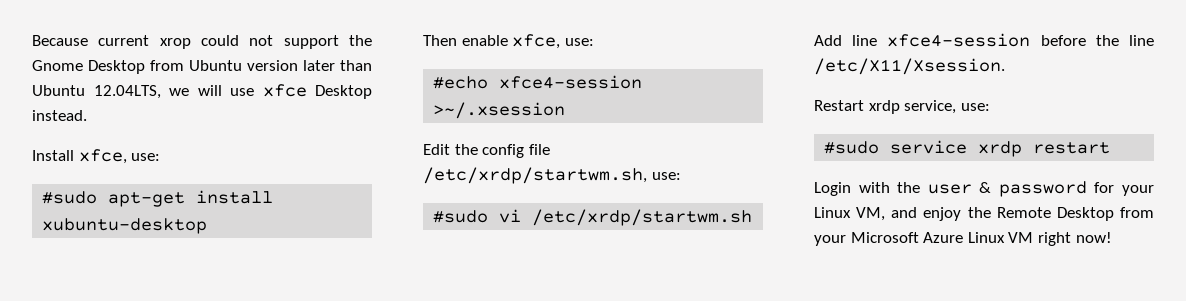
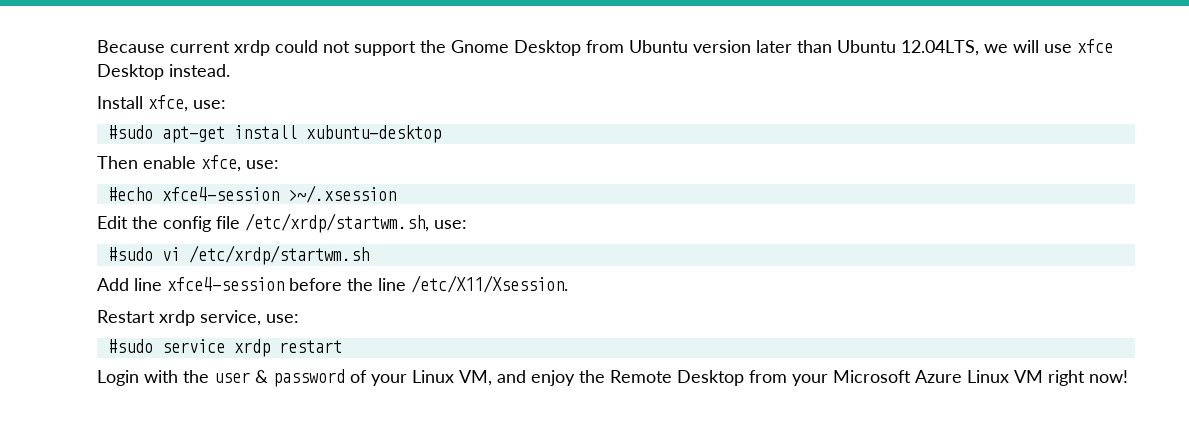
[159,38,191,49] xrop -> [234,40,270,56] xrdp
[1094,182,1115,193] for -> [350,370,367,383] of

